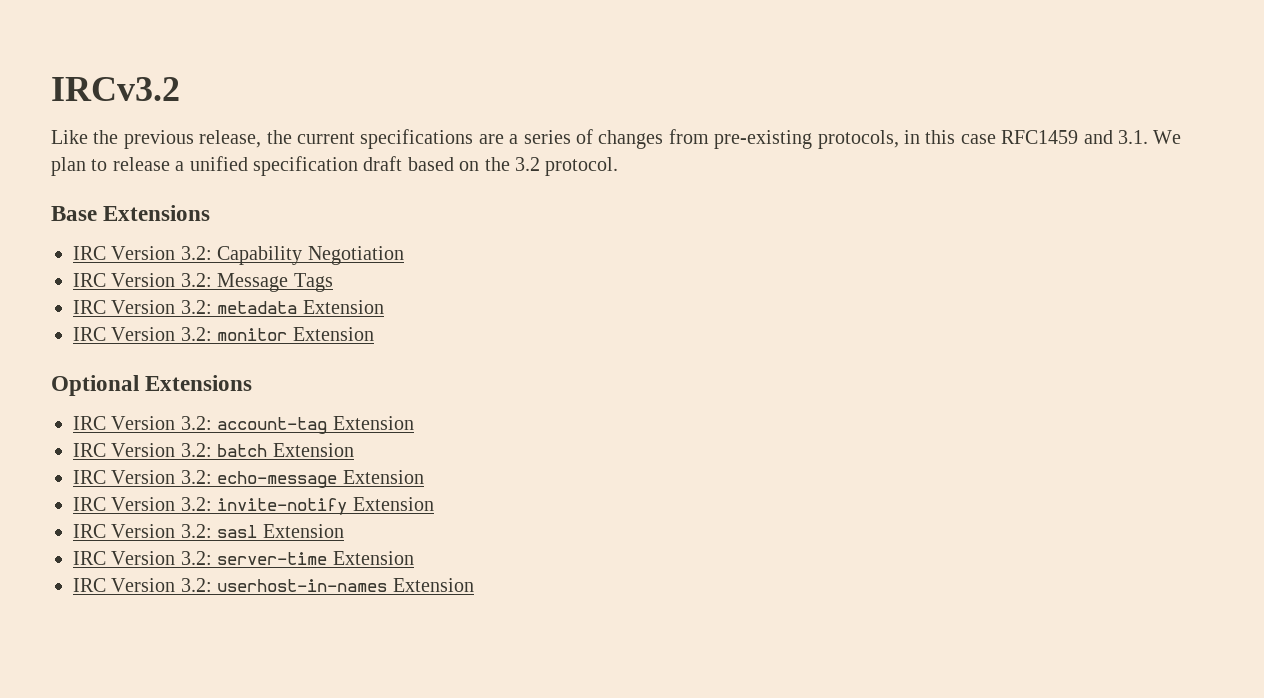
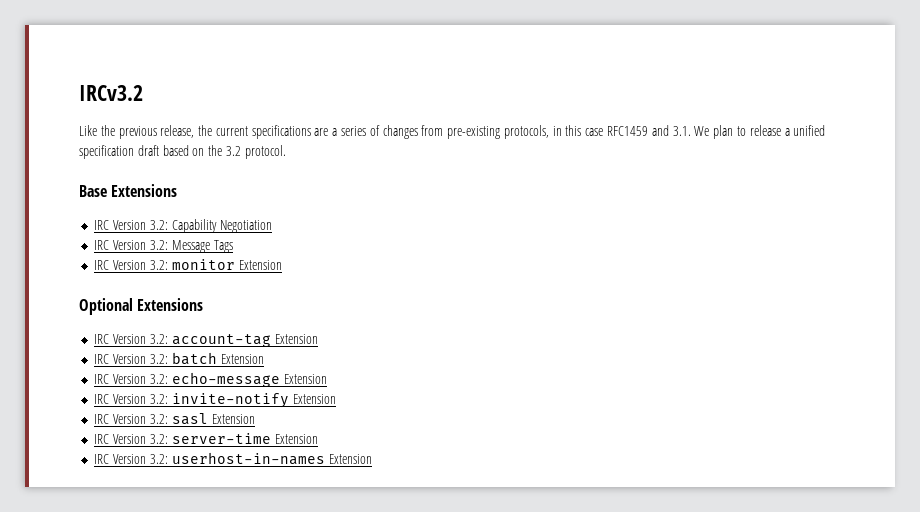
[73,300,384,314] // IRC Version 3.2: metadata Extension -> (233, 246) none

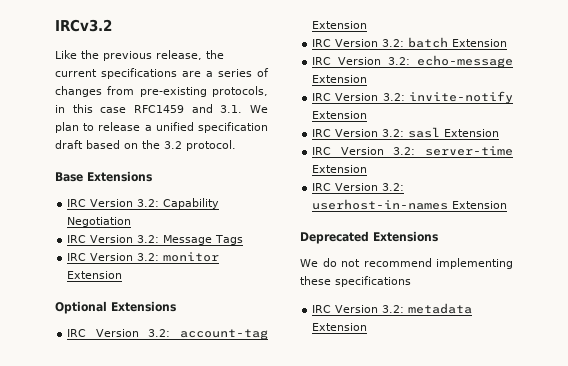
(372, 459) none -> [300,231,438,244] [300,258,513,269] [300,276,411,287] [312,303,473,314] [312,323,368,331] // Deprecated Extensions // We do not recommend implementing these specifications // IRC Version 3.2: metadata Extension

